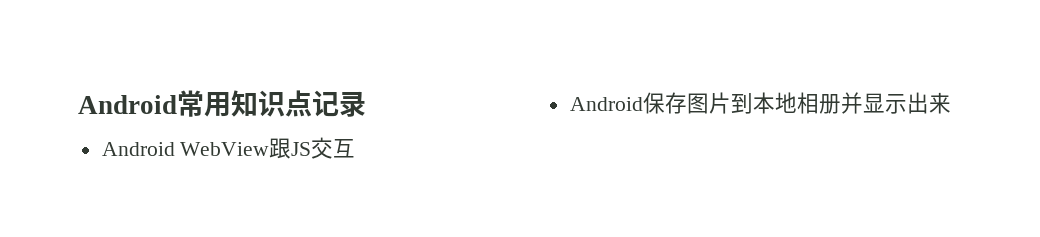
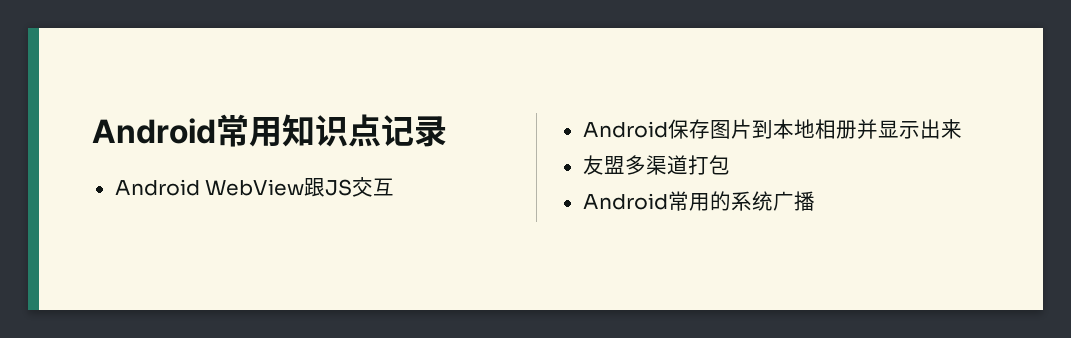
(951, 103) none -> [582,155,730,175] [582,191,815,211] // 友盟多渠道打包 // Android常用的系统广播

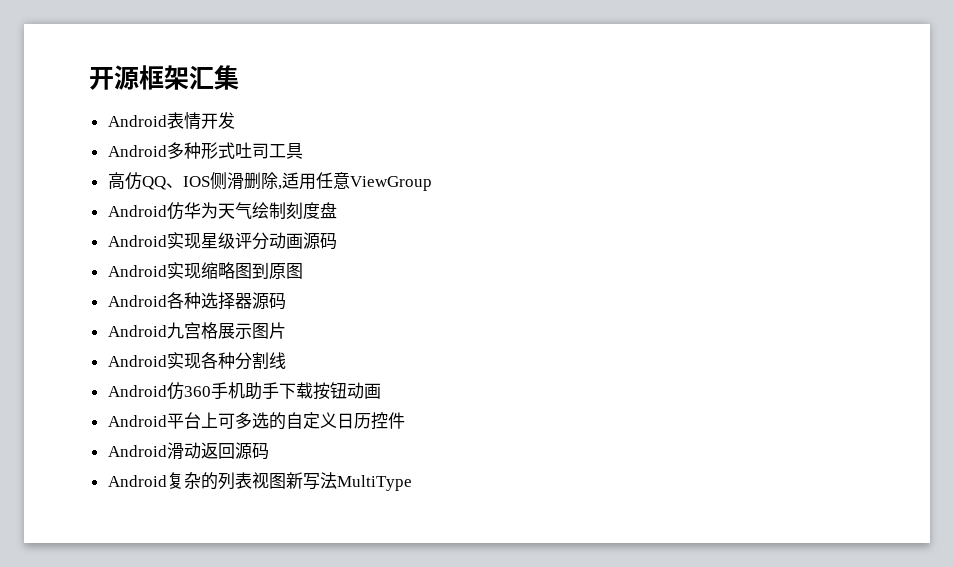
[92,114,447,147] [114,177,395,197] [582,119,962,139] [582,155,730,175] [582,191,815,211] Android常用知识点记录 // Android WebView跟JS交互 // Android保存图片到本地相册并显示出来 // 友盟多渠道打包 // Android常用的系统广播 -> [89,65,239,90] [107,112,235,130] [107,142,303,159] [107,172,432,191] [107,202,337,220] [107,232,337,250] [107,262,303,279] [107,292,286,310] [107,322,286,339] [107,352,286,370] [107,382,381,400] [107,412,405,430] [107,442,269,460] [107,472,412,491] 开源框架汇集 // Android表情开发 // Android多种形式吐司工具 // 高仿QQ、IOS侧滑删除,适用任意ViewGroup // Android仿华为天气绘制刻度盘 // Android实现星级评分动画源码 // Android实现缩略图到原图 // Android各种选择器源码 // Android九宫格展示图片 // Android实现各种分割线 // Android仿360手机助手下载按钮动画 // Android平台上可多选的自定义日历控件 // Android滑动返回源码 // Android复杂的列表视图新写法MultiType

